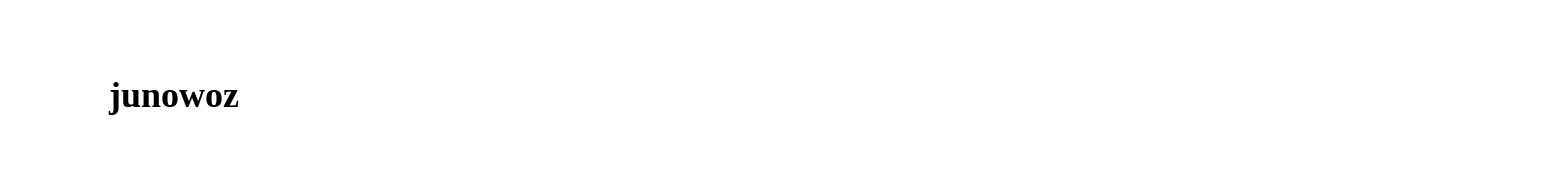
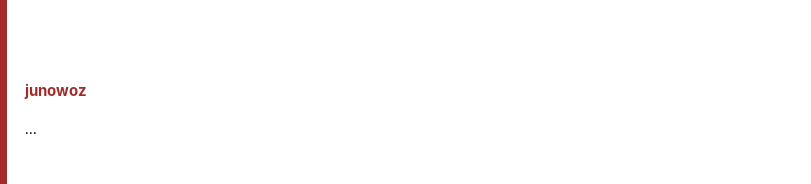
(239, 98) none -> [25,132,37,134] // ...

